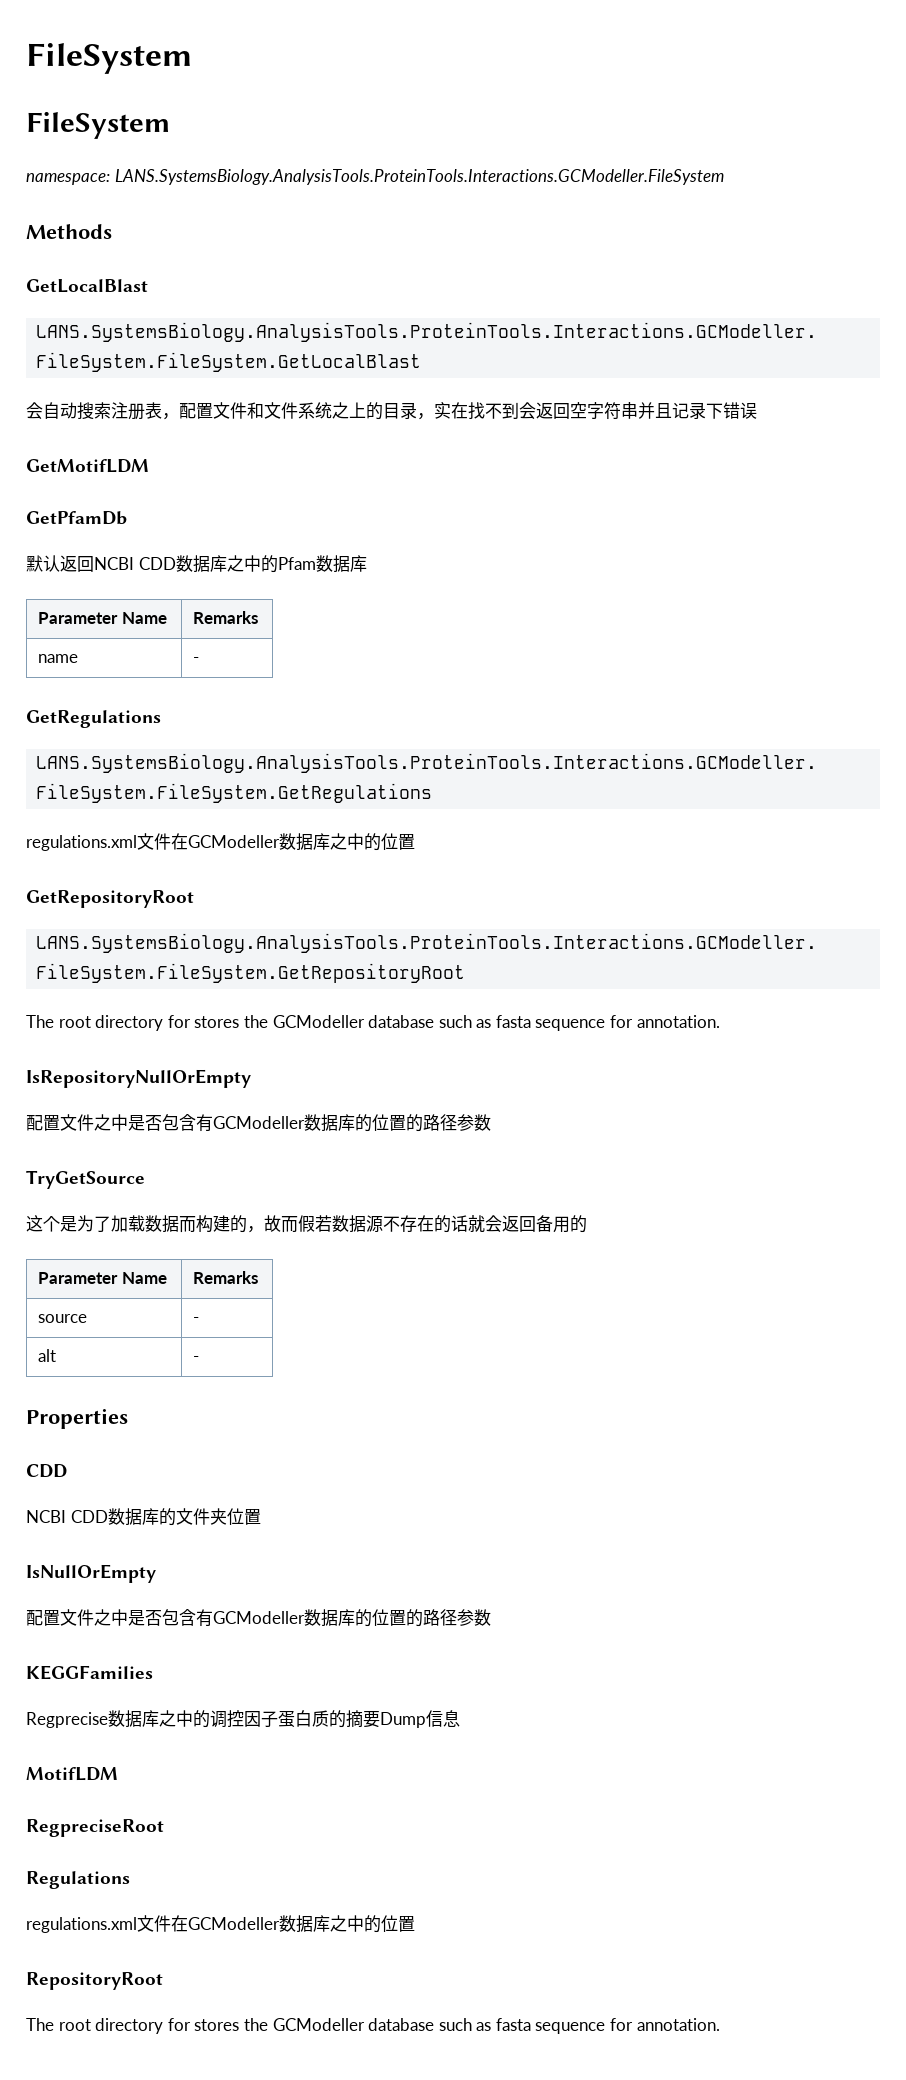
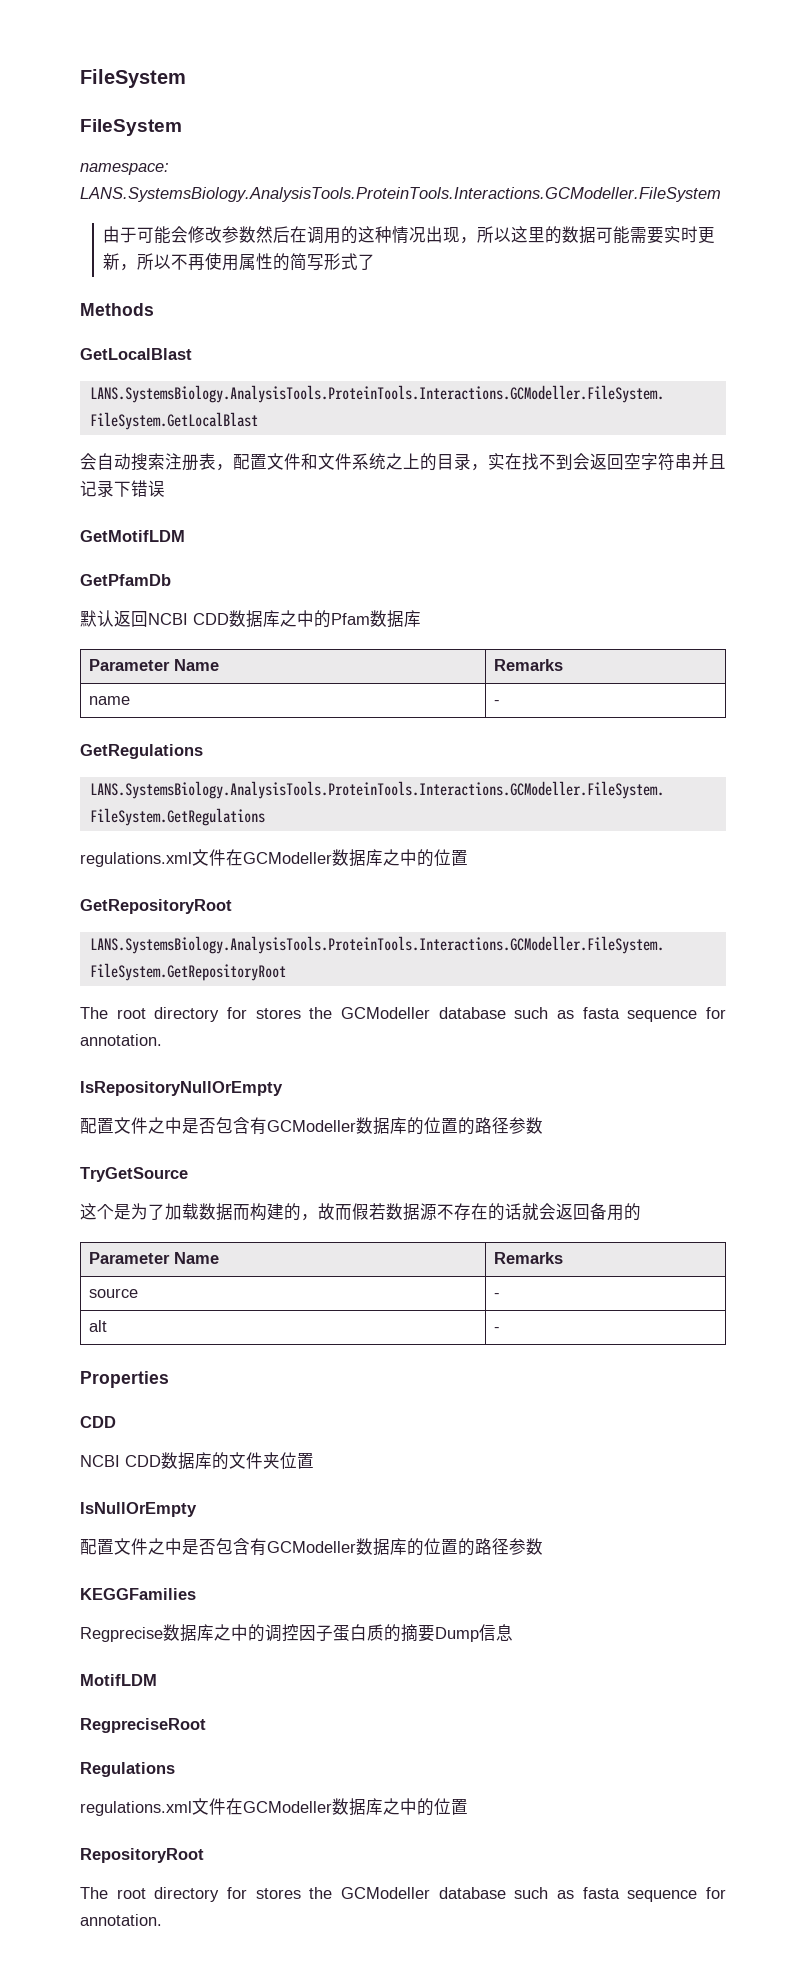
(724, 177) none -> [103,226,716,244] [103,253,376,271] // 由于可能会修改参数然后在调用的这种情况出现，所以这里的数据可能需要实时更新，所以不再使用属性的简写形式了

